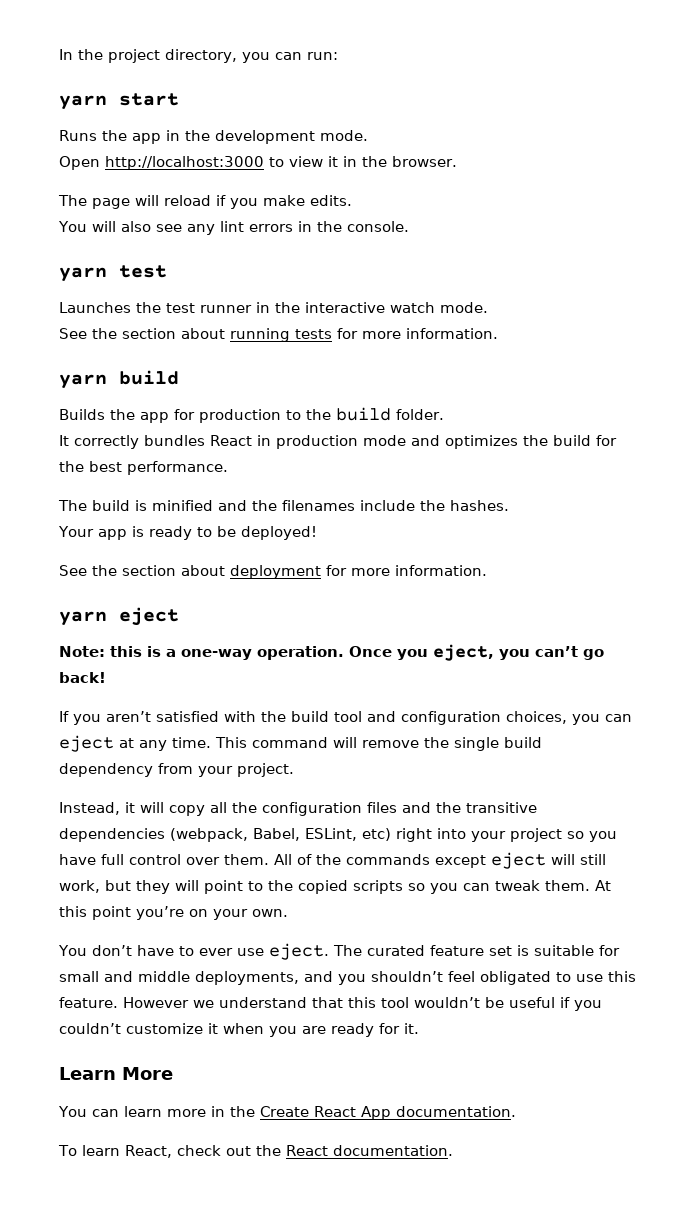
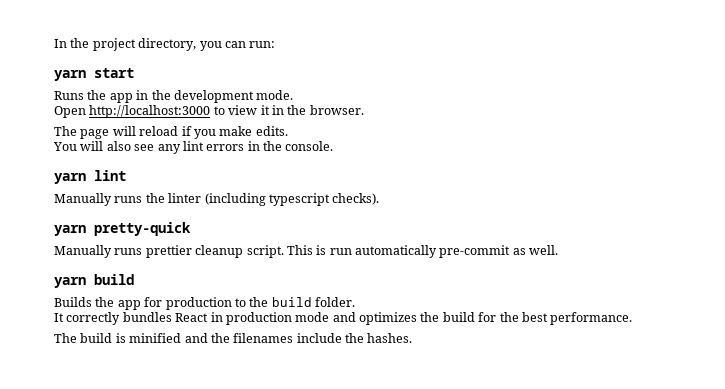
[119,265,167,278] [59,302,488,313] [59,328,498,342] test // Launches the test runner in the interactive watch mode. // See the section about running tests for more information. -> [94,170,126,181] [54,193,380,206] [54,222,191,236] [54,245,559,258] lint // Manually runs the linter (including typescript checks). // yarn pretty-quick // Manually runs prettier cleanup script. This is run automatically pre-commit as well.
[58,526,317,540] [59,565,487,579] [59,607,179,626] [59,644,604,661] [59,672,106,683] [59,711,632,725] [59,735,542,752] [59,763,294,777] [59,802,537,816] [59,828,617,842] [59,852,606,869] [59,880,611,894] [59,906,288,920] [58,943,620,960] [59,971,636,985] [59,997,602,1011] [59,1023,419,1037] [59,1067,173,1080] [58,1106,516,1120] [58,1145,453,1158] // Your app is ready to be deployed! // See the section about deployment for more information. // yarn eject // Note: this is a one-way operation. Once you eject, you can’t go back! // If you aren’t satisfied with the build tool and configuration choices, you can eject at any time. This command will remove the single build dependency from your project. // Instead, it will copy all the configuration files and the transitive dependencies (webpack, Babel, ESLint, etc) right into your project so you have full control over them. All of the commands except eject will still work, but they will point to the copied scripts so you can tweak them. At this point you’re on your own. // You don’t have to ever use eject. The curated feature set is suitable for small and middle deployments, and you shouldn’t feel obligated to use this feature. However we understand that this tool wouldn’t be useful if you couldn’t customize it when you are ready for it. // Learn More // You can learn more in the Create React App documentation. // To learn React, check out the React documentation. -> (413, 338) none

